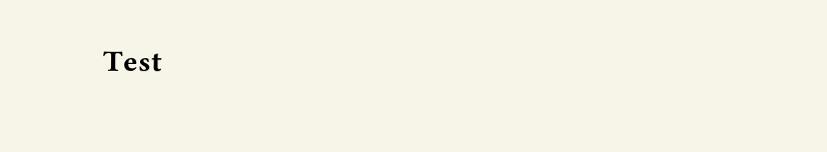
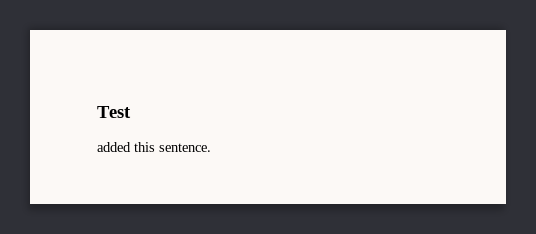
(163, 61) none -> [97,142,211,152] // added this sentence.

